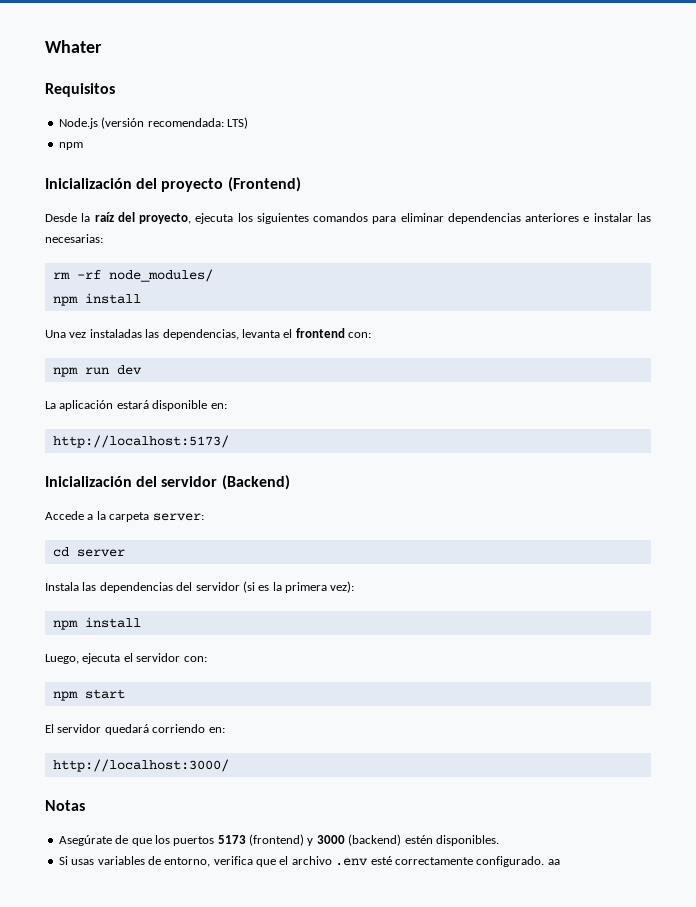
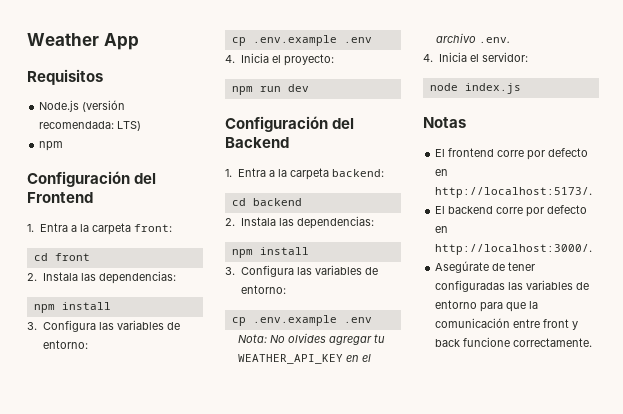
[45,40,102,53] Whater -> [27,33,139,50] Weather App
[45,177,301,192] [45,212,651,224] [45,234,103,243] [52,269,213,282] [52,293,141,306] [45,328,371,340] [52,365,142,377] [45,400,227,411] [52,435,229,448] [45,475,290,490] [45,511,204,522] [52,547,125,557] [45,581,355,593] [52,617,141,630] [45,653,207,664] [52,689,125,701] [45,724,225,735] [52,759,229,772] [45,800,85,811] [58,834,499,846] [58,856,560,867] Inicialización del proyecto (Frontend) // Desde la raíz del proyecto, ejecuta los siguientes comandos para eliminar dependencias anteriores e instalar las necesarias: // rm -rf node_modules/ // npm install // Una vez instaladas las dependencias, levanta el frontend con: // npm run dev // La aplicación estará disponible en: // http://localhost:5173/ // Inicialización del servidor (Backend) // Accede a la carpeta server: // cd server // Instala las dependencias del servidor (si es la primera vez): // npm install // Luego, ejecuta el servidor con: // npm start // El servidor quedará corriendo en: // http://localhost:3000/ // Notas // Asegúrate de que los puertos 5173 (frontend) y 3000 (backend) estén disponibles. // Si usas variables de entorno, verifica que el archivo .env esté correctamente configurado. aa -> [27,171,157,187] [27,192,93,203] [27,223,173,235] [33,253,90,261] [27,271,176,284] [33,302,111,313] [27,320,180,332] [42,340,88,349] [231,35,372,46] [225,53,334,66] [231,84,309,95] [225,116,355,132] [225,137,289,148] [225,168,385,180] [231,198,302,206] [225,216,374,229] [231,247,309,258] [225,265,378,277] [240,285,286,294] [231,315,372,326] [238,333,386,345] [238,354,372,364] [436,33,511,43] [423,52,528,62] [429,83,521,94] [423,117,466,128] [435,148,589,160] [435,169,449,176] [435,187,593,198] [435,205,588,217] [435,226,449,233] [435,244,593,255] [435,261,536,273] [435,280,590,292] [435,300,539,312] [435,318,579,330] [435,337,593,347] Configuración del Frontend // 1. Entra a la carpeta front: // cd front // 2. Instala las dependencias: // npm install // 3. Configura las variables de entorno: // cp .env.example .env // 4. Inicia el proyecto: // npm run dev // Configuración del Backend // 1. Entra a la carpeta backend: // cd backend // 2. Instala las dependencias: // npm install // 3. Configura las variables de entorno: // cp .env.example .env // Nota: No olvides agregar tu WEATHER_API_KEY en el archivo .env. // 4. Inicia el servidor: // node index.js // Notas // El frontend corre por defecto en http://localhost:5173/. // El backend corre por defecto en http://localhost:3000/. // Asegúrate de tener configuradas las variables de entorno para que la comunicación entre front y back funcione correctamente.

